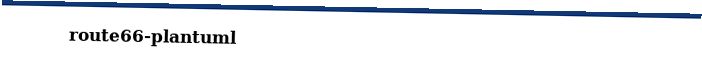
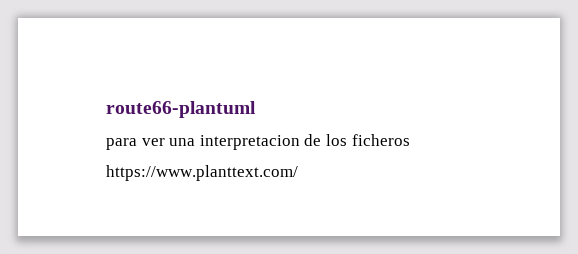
(238, 37) none -> [106,134,410,150] [106,165,298,181] // para ver una interpretacion de los ficheros // https://www.planttext.com/

